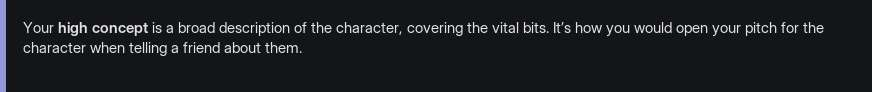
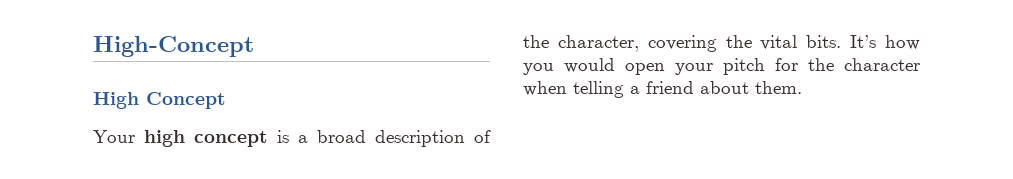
(23, 27) none -> [93,36,254,57] [93,92,226,109] High-Concept // High Concept //

